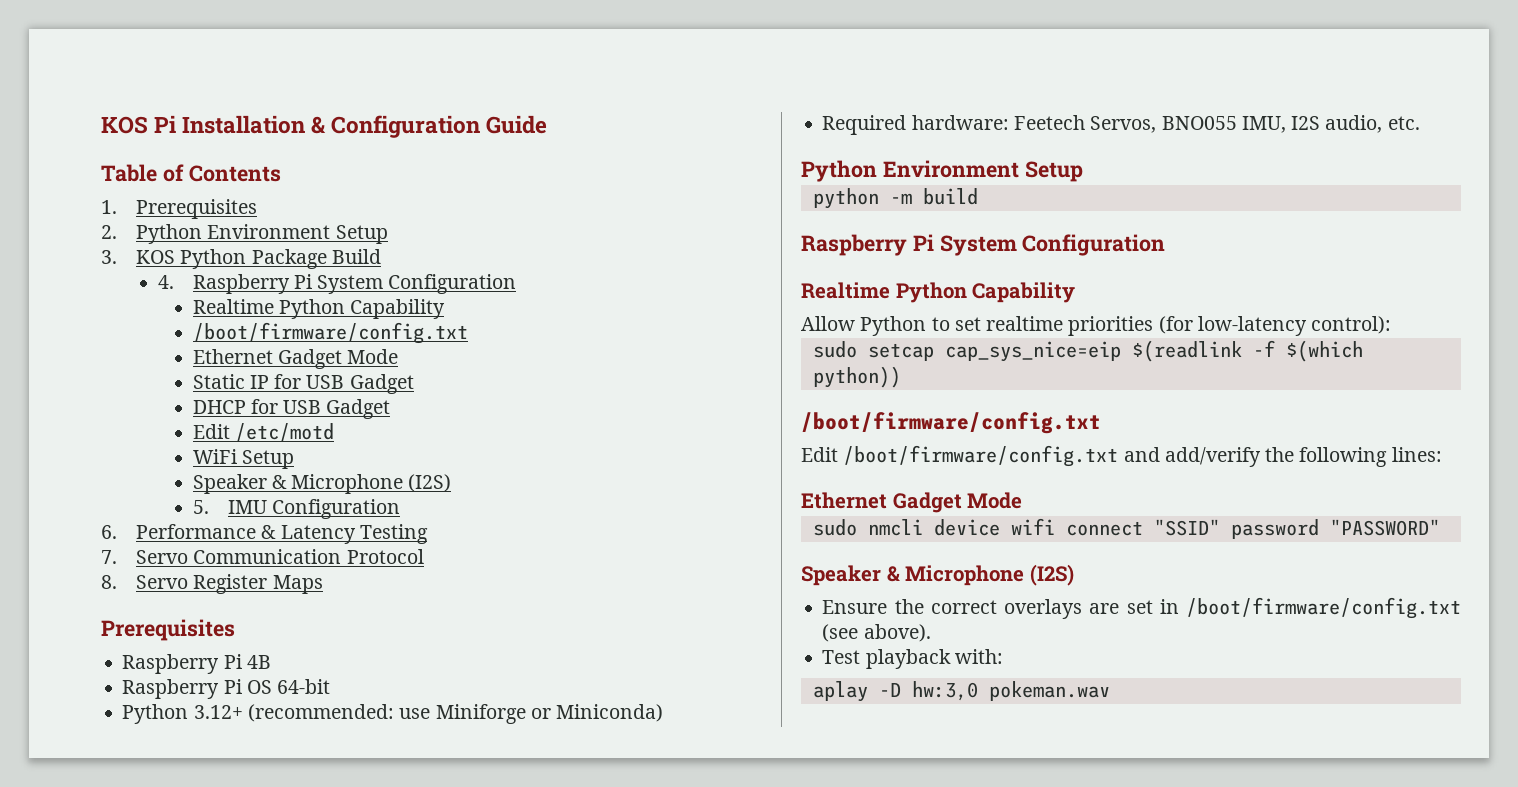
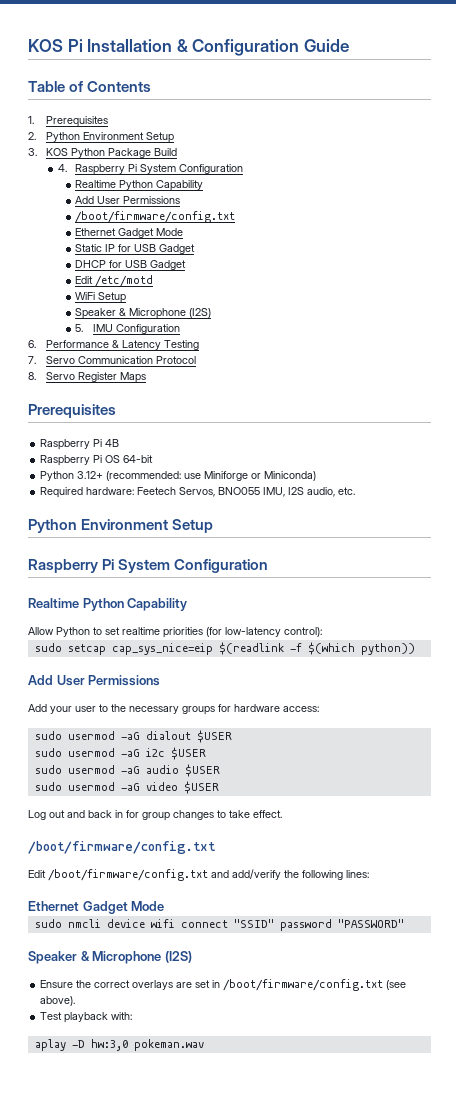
(446, 309) none -> [75,196,181,204] // Add User Permissions
[812,188,978,209] // python -m build -> (214, 526) none
(901, 377) none -> [28,675,161,686] [28,704,319,715] [34,730,232,743] [34,747,206,760] [34,764,220,777] [34,781,219,794] [28,810,282,821] // Add User Permissions // Add your user to the necessary groups for hardware access: // sudo usermod -aG dialout $USER // sudo usermod -aG i2c $USER // sudo usermod -aG audio $USER // sudo usermod -aG video $USER // Log out and back in for group changes to take effect.

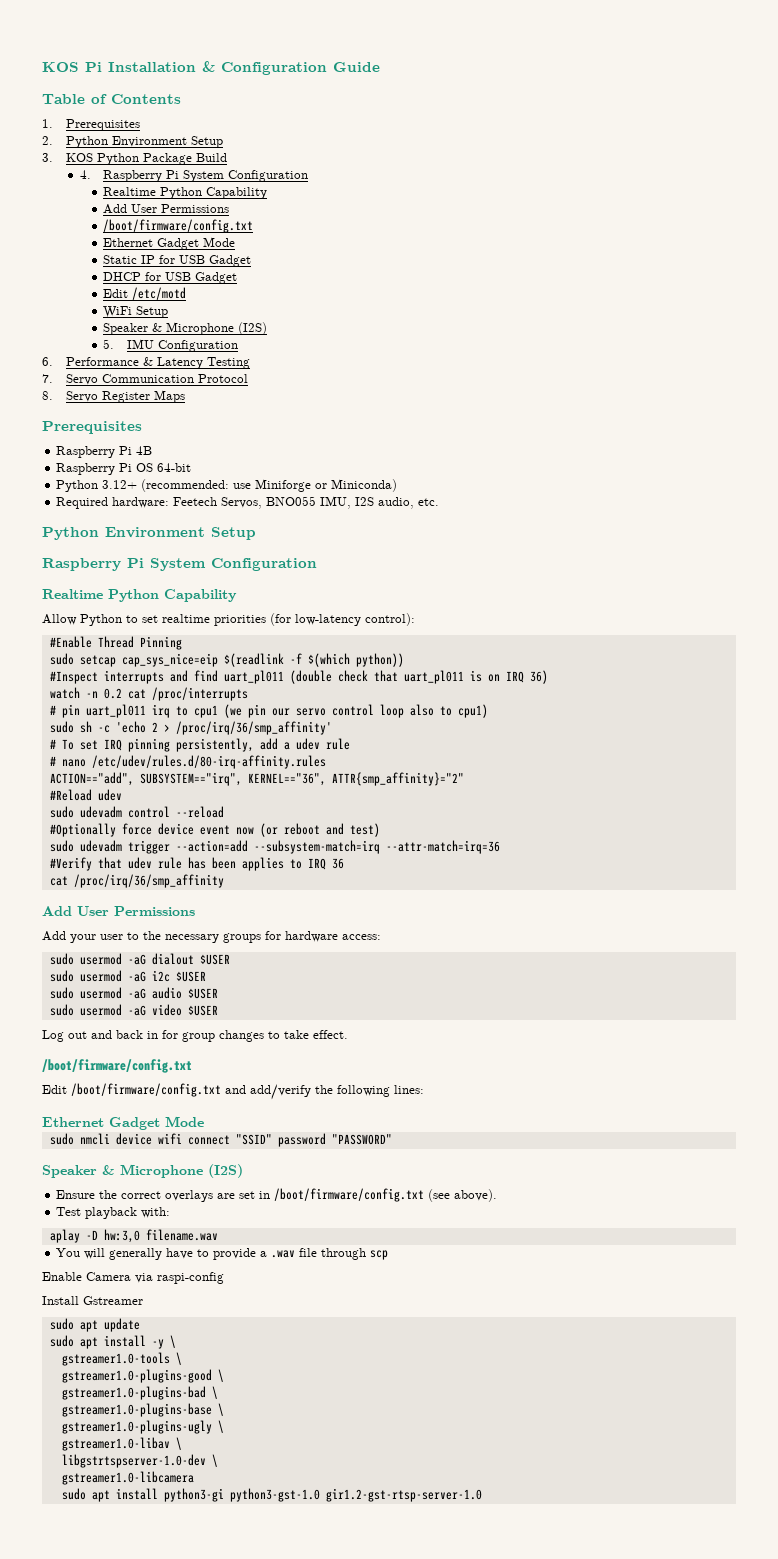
(322, 632) none -> [49,636,182,650] // #Enable Thread Pinning
(415, 649) none -> [49,670,548,684] [49,687,248,701] [49,704,488,718] [49,721,332,735] [49,738,350,752] [49,755,326,769] [49,772,464,786] [49,789,122,801] [49,806,224,818] [49,823,380,837] [49,840,500,854] [49,857,344,871] [49,874,224,888] // #Inspect interrupts and find uart_pl011 (double check that uart_pl011 is on IRQ 36) // watch -n 0.2 cat /proc/interrupts // # pin uart_pl011 irq to cpu1 (we pin our servo control loop also to cpu1) // sudo sh -c 'echo 2 > /proc/irq/36/smp_affinity' // # To set IRQ pinning persistently, add a udev rule // # nano /etc/udev/rules.d/80-irq-affinity.rules // ACTION=="add", SUBSYSTEM=="irq", KERNEL=="36", ATTR{smp_affinity}="2" // #Reload udev // sudo udevadm control --reload // #Optionally force device event now (or reboot and test) // sudo udevadm trigger --action=add --subsystem-match=irq --attr-match=irq=36 // #Verify that udev rule has been applies to IRQ 36 // cat /proc/irq/36/smp_affinity
[133,1039,204,1051] pokeman.wav -> [145,1229,218,1241] [56,1248,389,1260] [42,1272,224,1284] [42,1296,143,1305] [49,1318,140,1332] [49,1335,176,1349] [61,1352,182,1366] [61,1369,224,1383] [61,1386,218,1400] [61,1403,224,1417] [61,1420,224,1434] [61,1437,182,1451] [61,1454,218,1468] [61,1471,194,1485] [61,1488,482,1502] filename.wav // You will generally have to provide a .wav file through scp // Enable Camera via raspi-config // Install Gstreamer // sudo apt update // sudo apt install -y \ // gstreamer1.0-tools \ // gstreamer1.0-plugins-good \ // gstreamer1.0-plugins-bad \ // gstreamer1.0-plugins-base \ // gstreamer1.0-plugins-ugly \ // gstreamer1.0-libav \ // libgstrtspserver-1.0-dev \ // gstreamer1.0-libcamera // sudo apt install python3-gi python3-gst-1.0 gir1.2-gst-rtsp-server-1.0

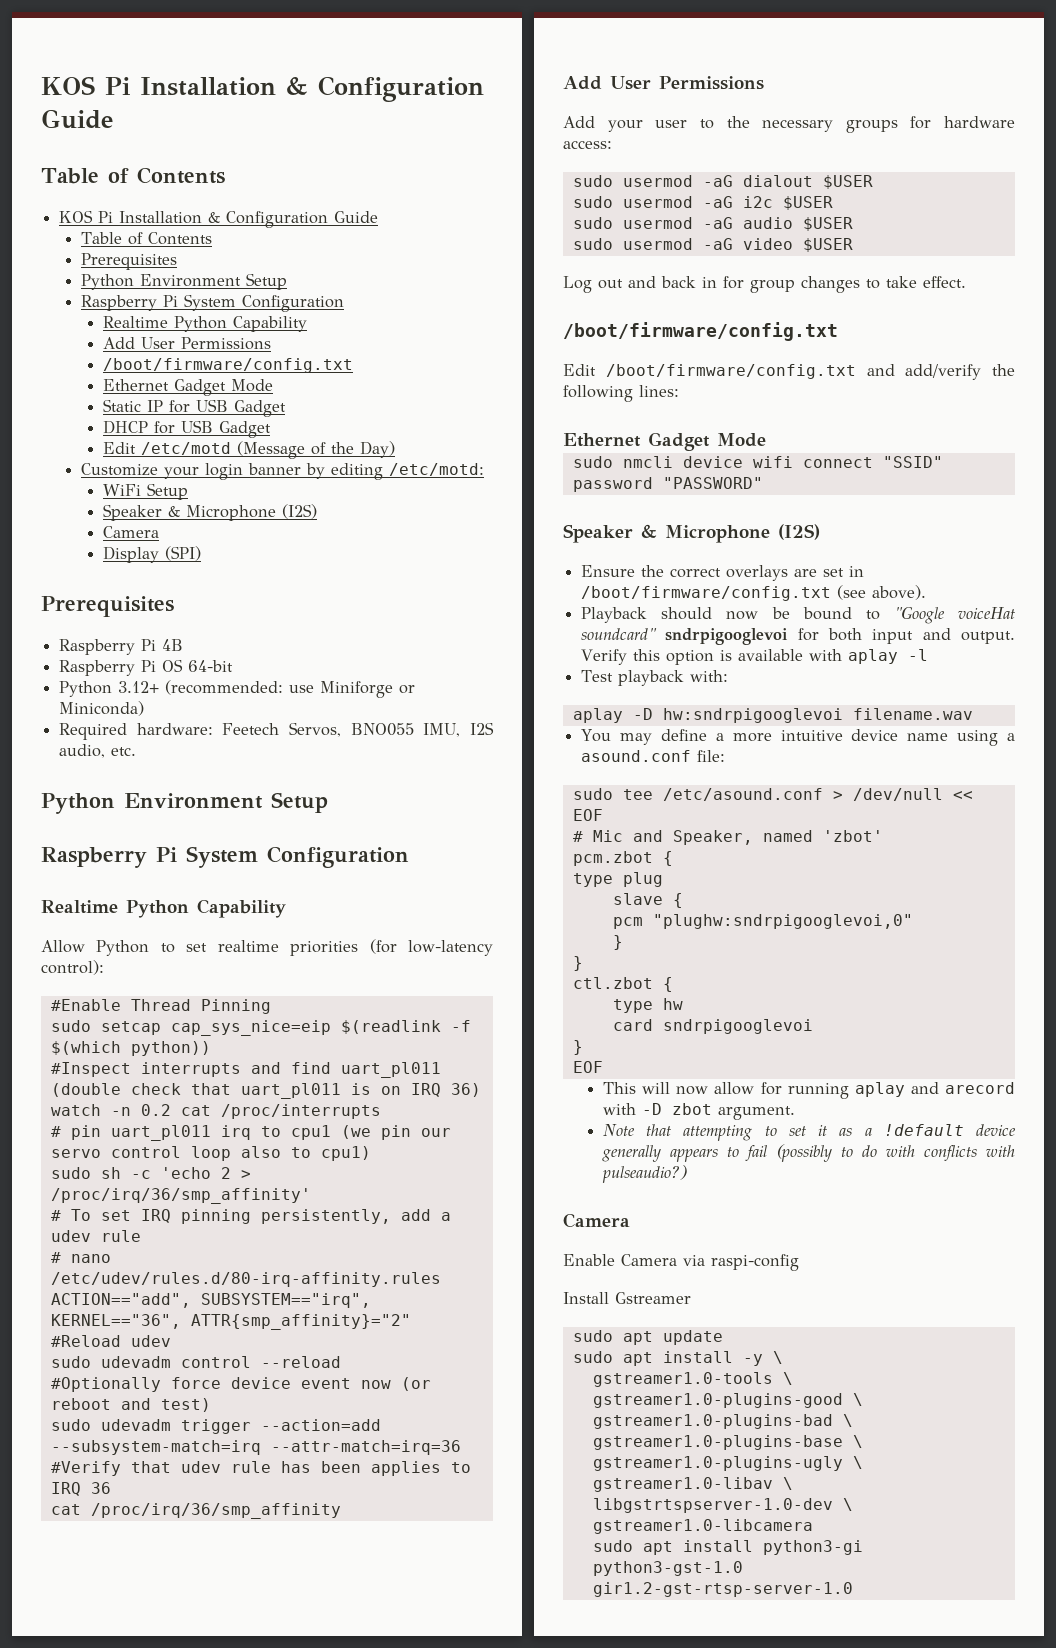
[42,61,380,75] [42,94,181,104] [42,119,140,131] [42,136,223,148] [42,153,227,165] [79,170,91,179] KOS Pi Installation & Configuration Guide // Table of Contents // 1. Prerequisites // 2. Python Environment Setup // 3. KOS Python Package Build // 4. -> [41,76,484,102] [41,109,113,129] [41,167,225,184] [59,210,379,228] [80,232,212,245] [80,253,177,270] [80,273,287,290] KOS Pi Installation & Configuration Guide // Table of Contents // KOS Pi Installation & Configuration Guide // Table of Contents // Prerequisites // Python Environment Setup //
(187, 293) none -> [236,441,395,459] [80,463,484,480] (Message of the Day) // Customize your login banner by editing /etc/motd:
[103,339,239,352] [42,357,250,369] [42,374,248,385] [42,390,185,403] 5. IMU Configuration // 6. Performance & Latency Testing // 7. Servo Communication Protocol // 8. Servo Register Maps -> [102,526,159,538] [102,546,201,563] Camera // Display (SPI)
(498, 1195) none -> [581,606,1015,624] [581,628,1015,645] [581,649,929,665] // Playback should now be bound to "Google voiceHat soundcard" sndrpigooglevoi for both input and output. Verify this option is available with aplay -l
[103,1229,140,1243] hw:3,0 -> [662,708,843,723] hw:sndrpigooglevoi
[84,1248,389,1260] will generally have to provide a .wav file through scp -> [620,729,1016,746] [581,750,726,762] [572,788,973,801] [572,809,603,821] [572,830,883,845] [572,851,673,866] [572,872,663,887] [612,893,683,908] [612,914,913,929] [612,935,623,950] [572,956,583,971] [572,977,673,992] [612,998,683,1013] [612,1019,813,1034] [572,1040,583,1055] [572,1061,603,1073] [602,1082,1015,1099] [602,1103,795,1120] [602,1124,1016,1141] [601,1144,1015,1162] [601,1165,687,1183] [563,1213,630,1228] may define a more intuitive device name using a asound.conf file: // sudo tee /etc/asound.conf > /dev/null << EOF // # Mic and Speaker, named 'zbot' // pcm.zbot { // type plug // slave { // pcm "plughw:sndrpigooglevoi,0" // } // } // ctl.zbot { // type hw // card sndrpigooglevoi // } // EOF // This will now allow for running aplay and arecord with -D zbot argument. // Note that attempting to set it as a !default device generally appears to fail (possibly to do with conflicts with pulseaudio?) // Camera

